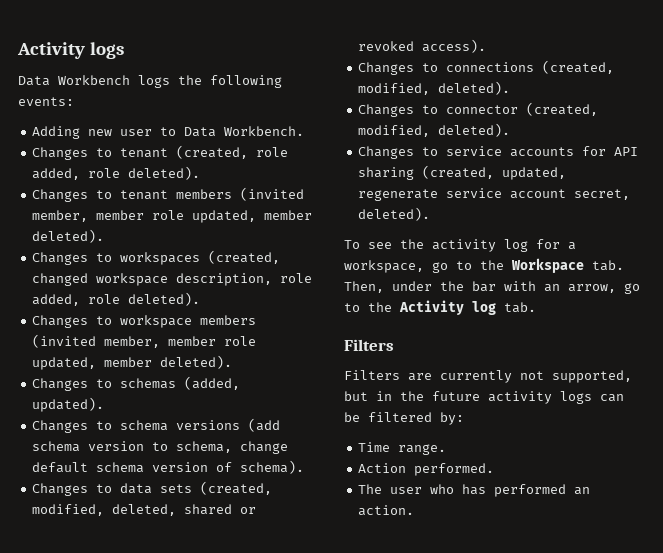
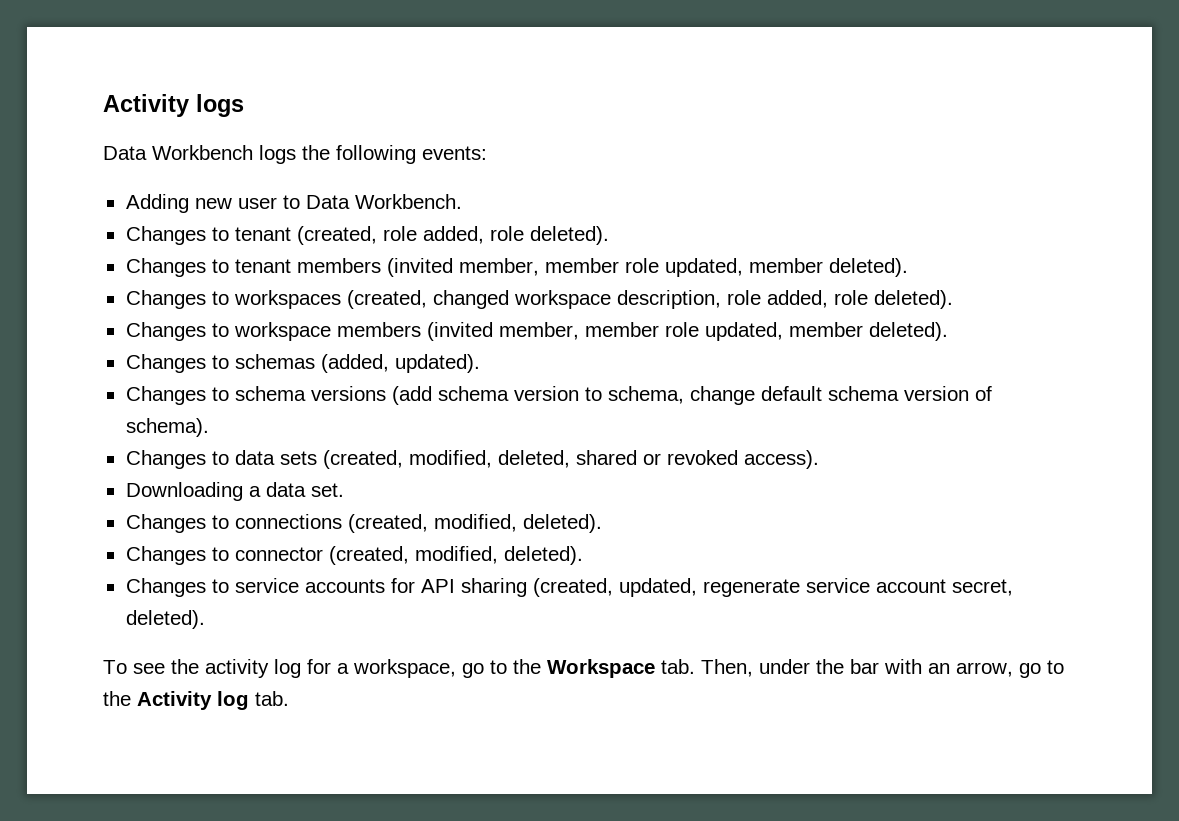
(487, 46) none -> [125,482,344,501] // Downloading a data set.
[344,339,394,351] [344,370,632,383] [344,391,624,404] [344,412,464,425] [358,442,447,455] [358,463,495,476] [358,484,591,497] [358,505,415,516] // Filters // Filters are currently not supported, but in the future activity logs can be filtered by: // Time range. // Action performed. // The user who has performed an action. -> (289, 698) none

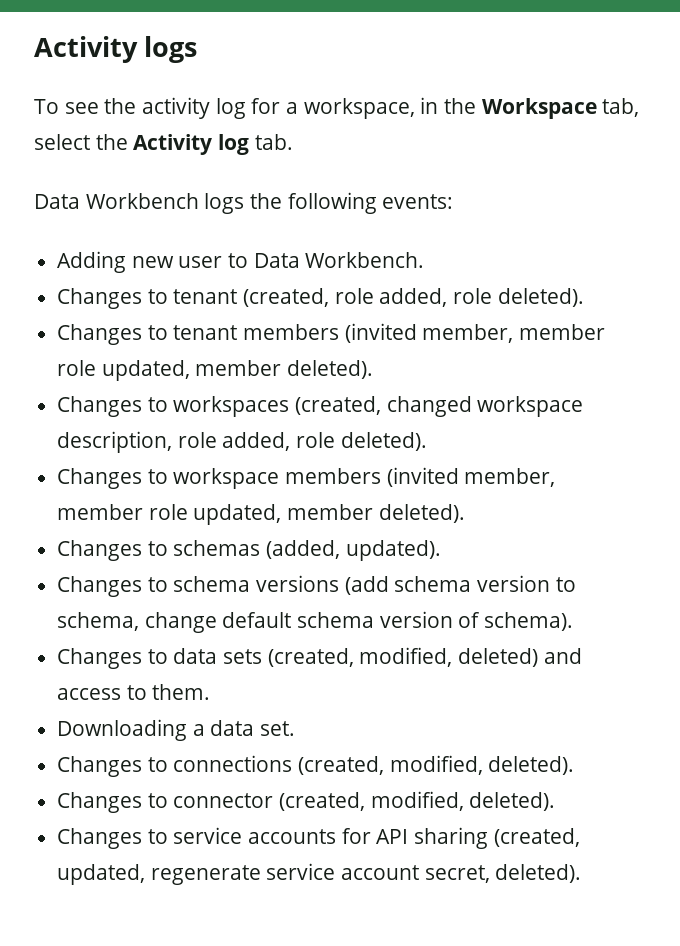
(244, 105) none -> [34,97,640,119] [34,134,293,155] // To see the activity log for a workspace, in the Workspace tab, select the Activity log tab.
[497,450,819,469] deleted, shared or revoked access). -> [458,648,582,667] [57,684,211,700] deleted) and access to them.
[103,659,1064,678] [103,691,289,710] // To see the activity log for a workspace, go to the Workspace tab. Then, under the bar with an arrow, go to the Activity log tab. -> (582, 873) none

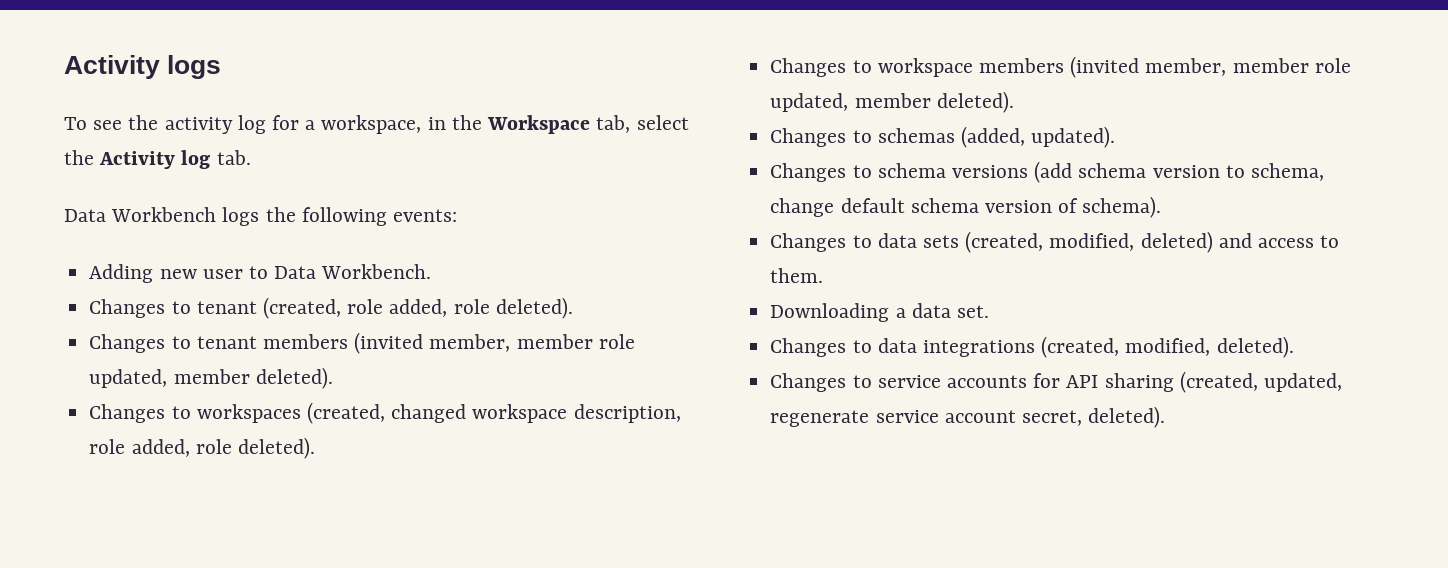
[173,755,575,775] [57,792,274,813] connections (created, modified, deleted). // Changes to connector -> [877,338,1035,357] data integrations

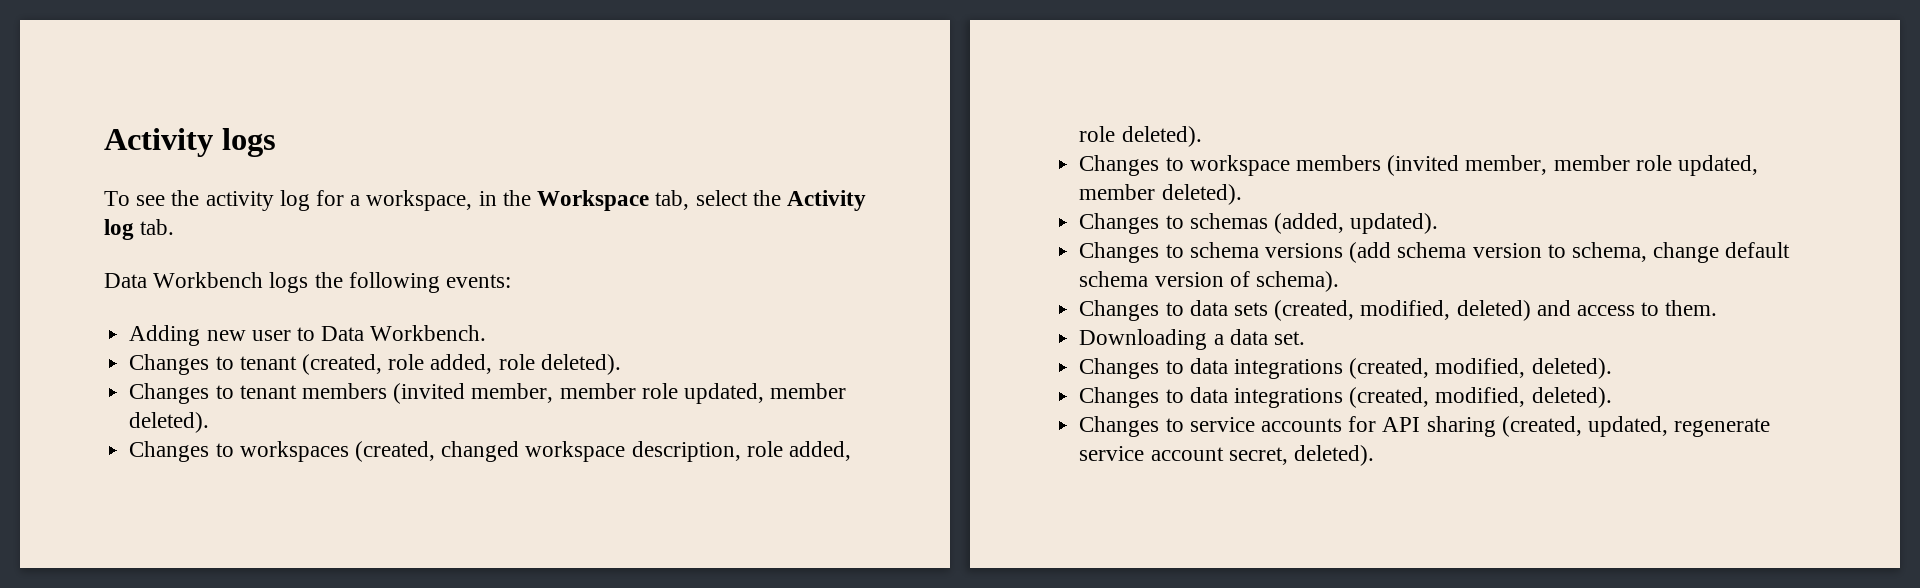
(1294, 347) none -> [1079,387,1612,408] // Changes to data integrations (created, modified, deleted).

